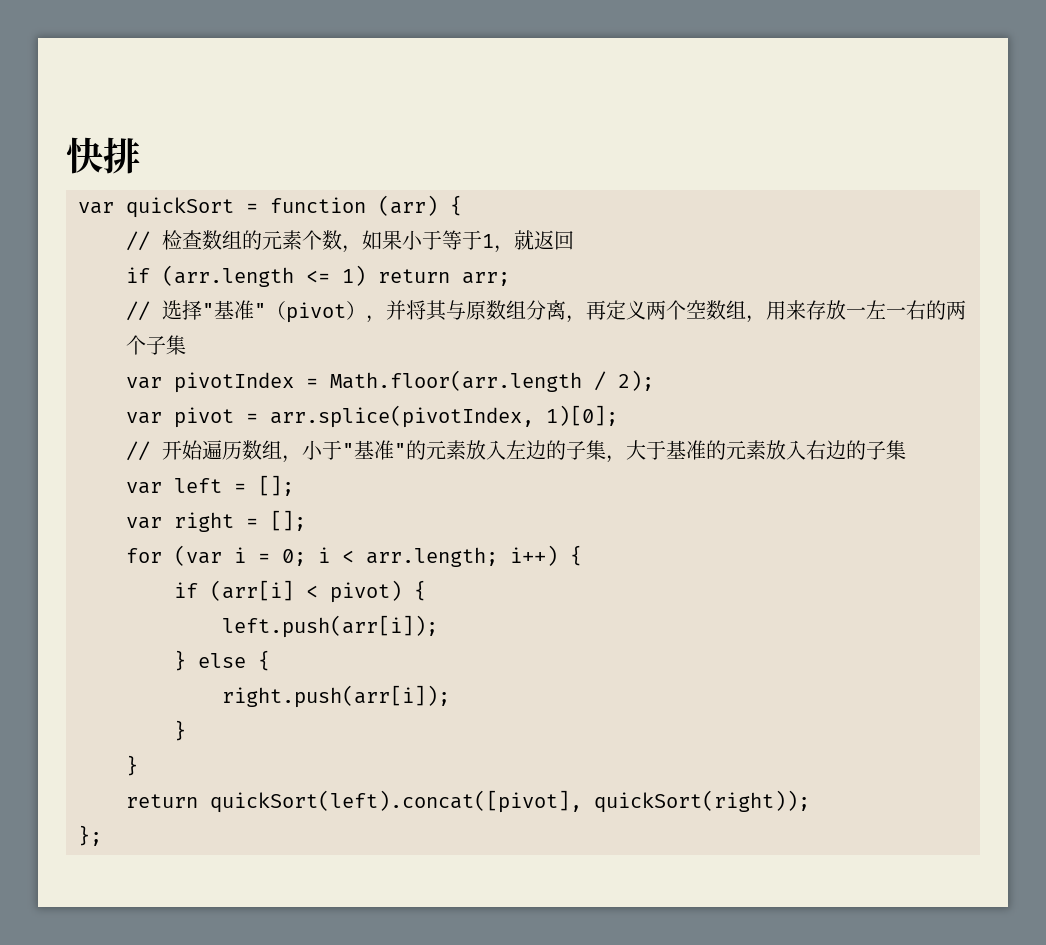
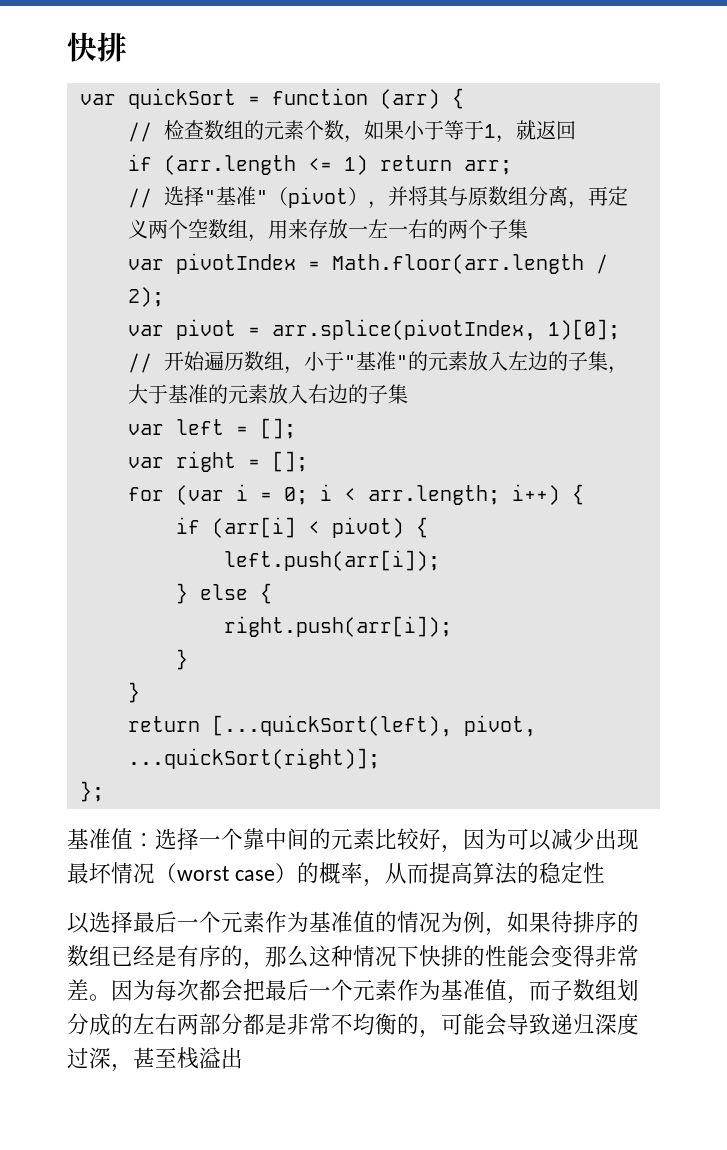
[210,790,811,813] [78,825,103,846] quickSort(left).concat([pivot], quickSort(right)); // }; -> [211,715,536,737] [127,748,380,769] [79,781,104,802] [67,828,639,853] [67,862,605,887] [67,911,639,936] [67,945,639,970] [67,979,639,1004] [67,1013,639,1038] [67,1047,243,1072] [...quickSort(left), pivot, ...quickSort(right)]; // }; // 基准值：选择一个靠中间的元素比较好，因为可以减少出现最坏情况（worst case）的概率，从而提高算法的稳定性 // 以选择最后一个元素作为基准值的情况为例，如果待排序的数组已经是有序的，那么这种情况下快排的性能会变得非常差。因为每次都会把最后一个元素作为基准值，而子数组划分成的左右两部分都是非常不均衡的，可能会导致递归深度过深，甚至栈溢出

